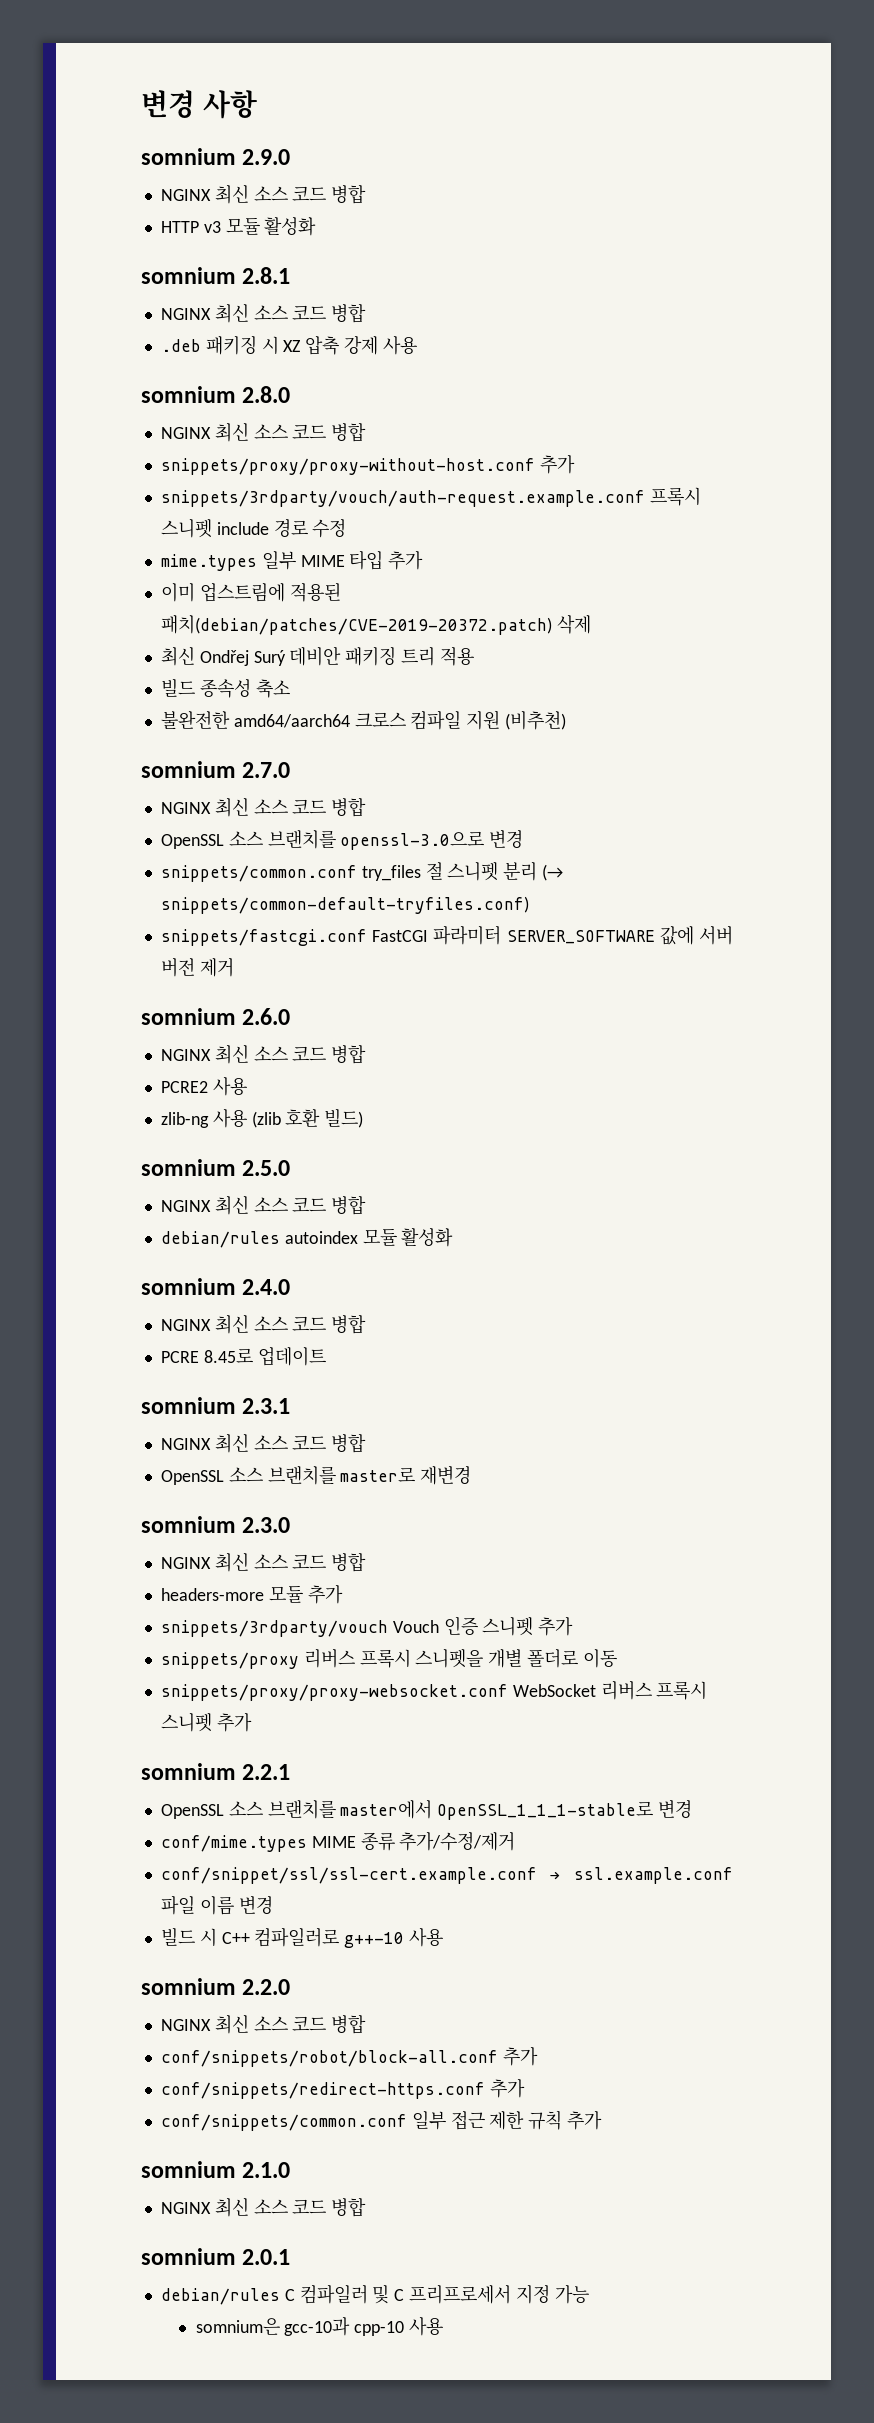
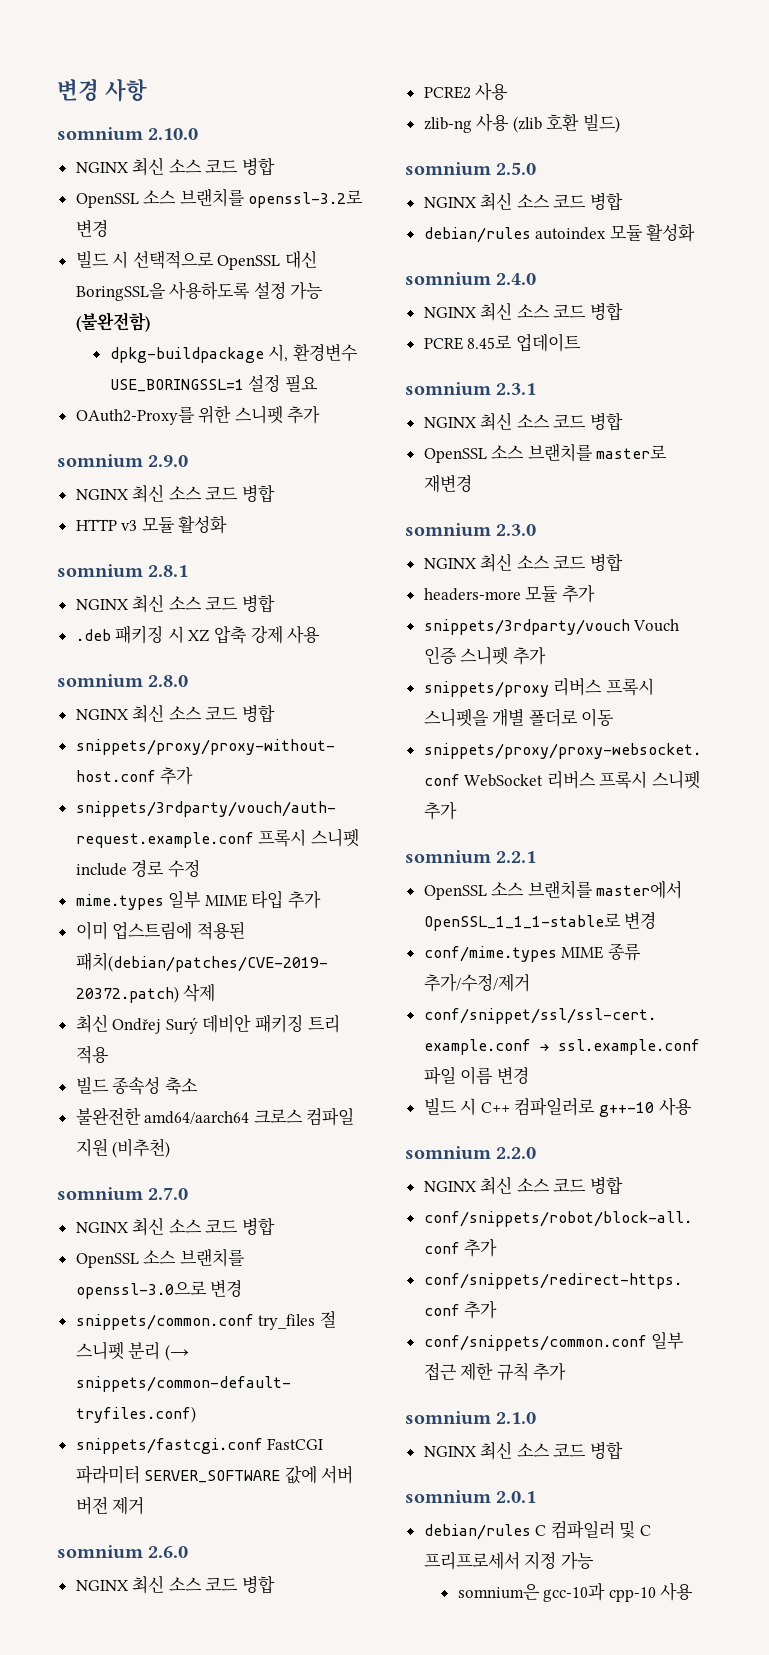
(258, 104) none -> [57,127,199,141] [75,157,276,176] [75,188,364,208] [75,219,108,237] [75,250,318,270] [75,281,324,301] [75,312,150,332] [109,343,358,363] [109,374,318,392] [75,405,321,425] // somnium 2.10.0 // NGINX 최신 소스 코드 병합 // OpenSSL 소스 브랜치를 openssl-3.2로 변경 // 빌드 시 선택적으로 OpenSSL 대신 BoringSSL을 사용하도록 설정 가능 (불완전함) // dpkg-buildpackage 시, 환경변수 USE_BORINGSSL=1 설정 필요 // OAuth2-Proxy를 위한 스니펫 추가

